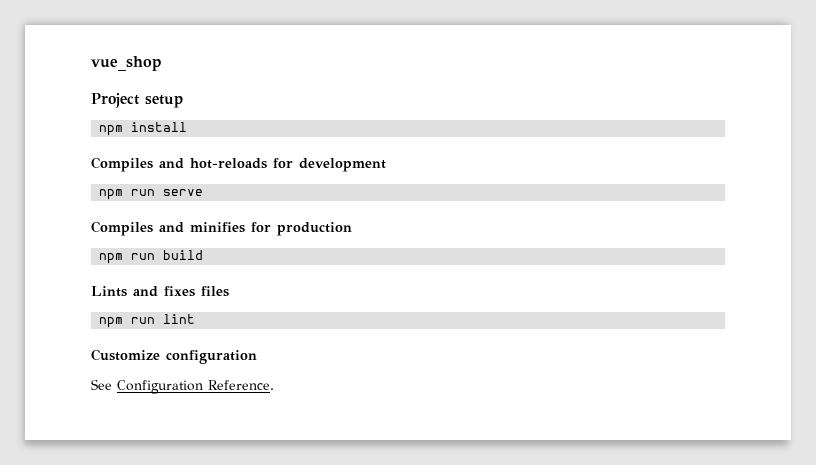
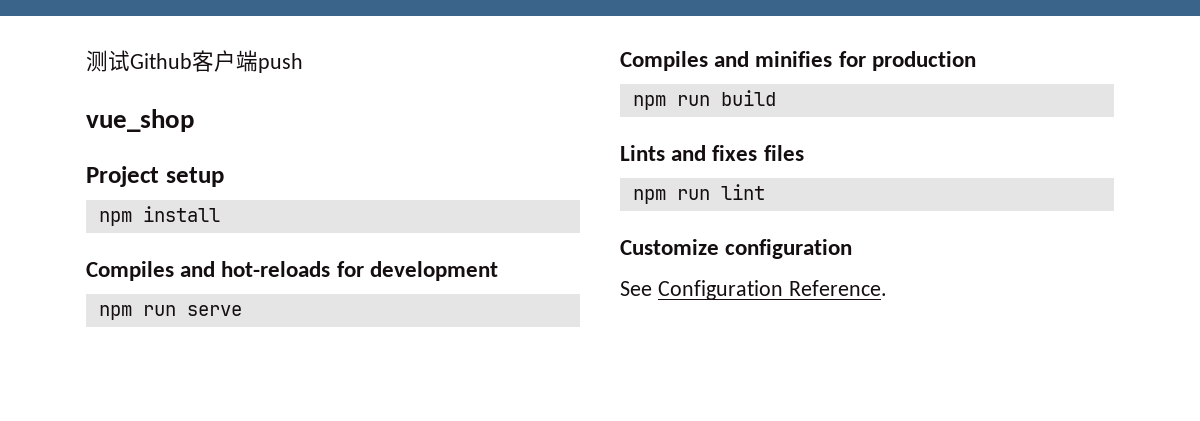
(91, 63) none -> [86,50,303,73] 测试Github客户端push //

